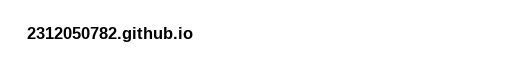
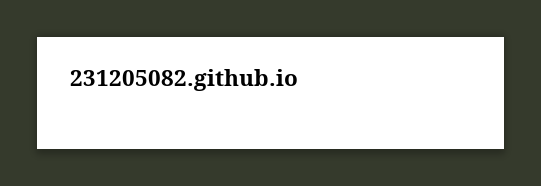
[27,27,193,42] 2312050782.github.io -> [70,69,298,91] 231205082.github.io

